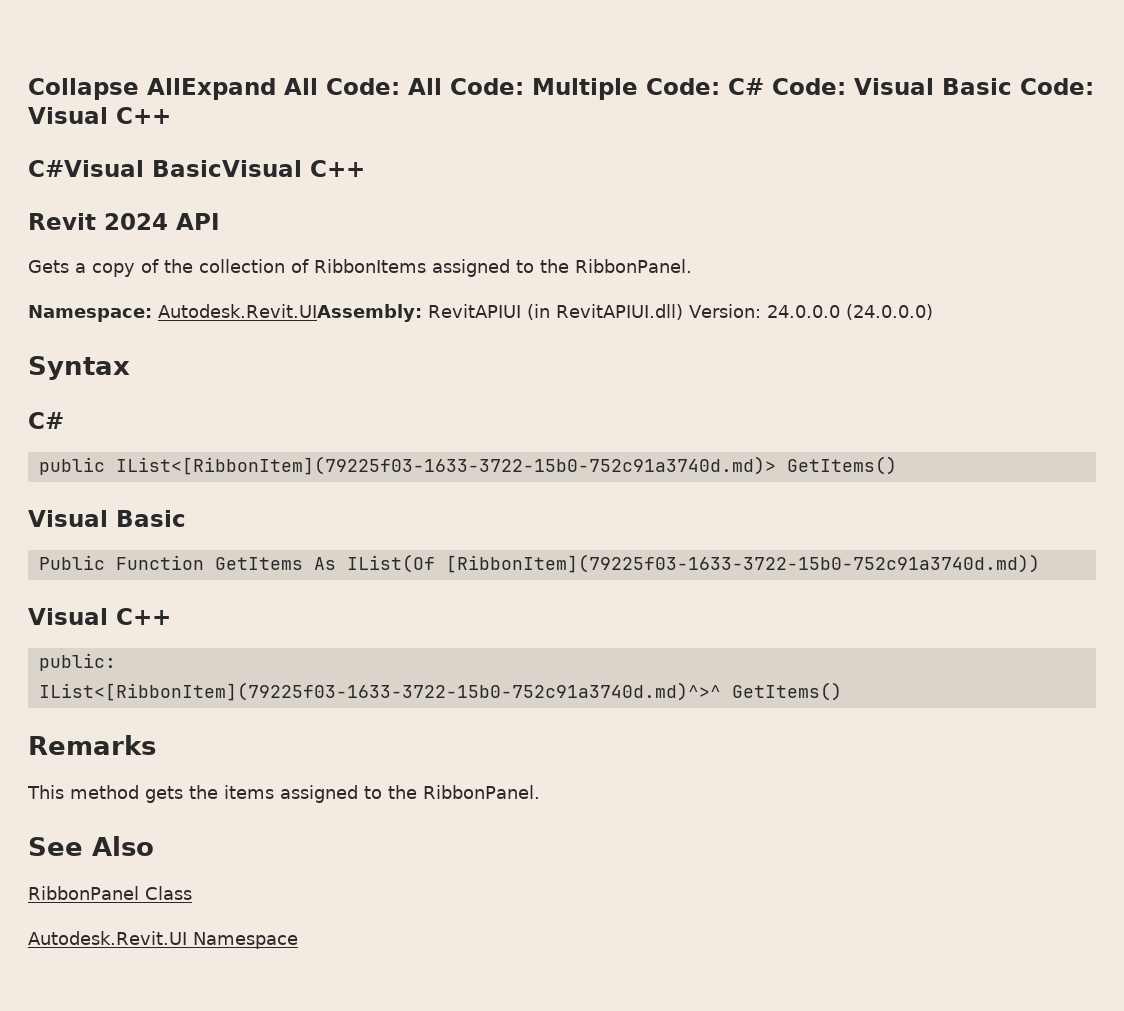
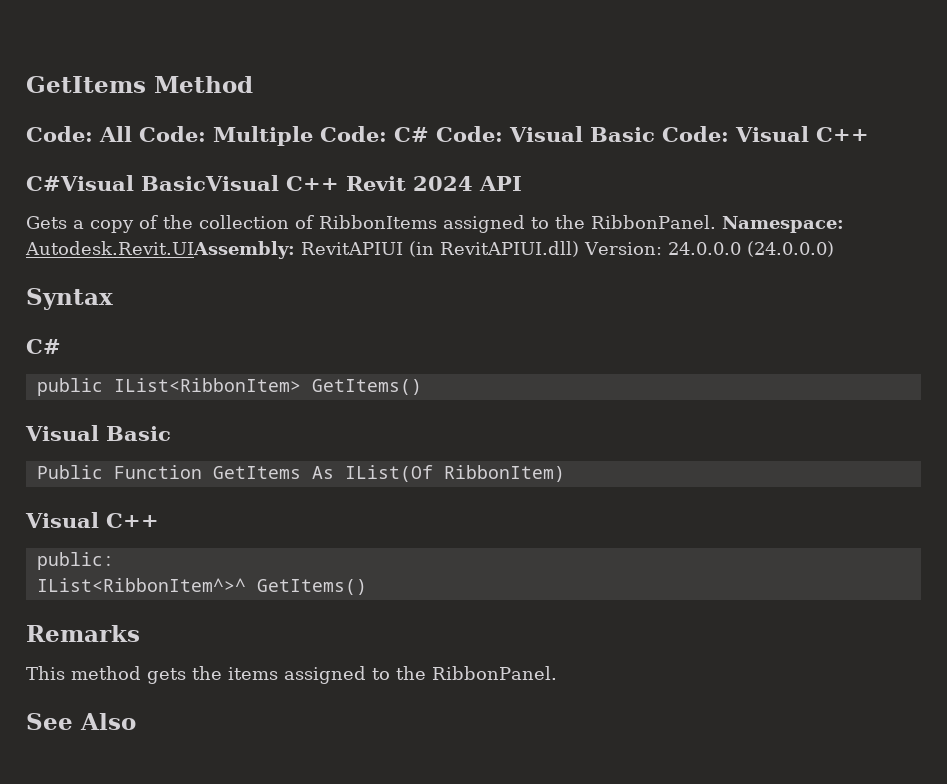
[28,78,318,100] Collapse AllExpand All -> [26,76,253,93] GetItems Method //
(365, 168) // -> (339, 183) none
(692, 266) // -> (716, 222) none
[115,456,776,475] IList<[RibbonItem](79225f03-1633-3722-15b0-752c91a3740d.md)> -> [113,378,301,392] IList<RibbonItem>
[445,554,1040,573] [RibbonItem](79225f03-1633-3722-15b0-752c91a3740d.md)) -> [443,465,565,482] RibbonItem)
[38,682,721,701] IList<[RibbonItem](79225f03-1633-3722-15b0-752c91a3740d.md)^>^ -> [36,578,246,592] IList<RibbonItem^>^
[28,886,192,900] [28,931,298,949] // RibbonPanel Class // Autodesk.Revit.UI Namespace -> (136, 721) none

